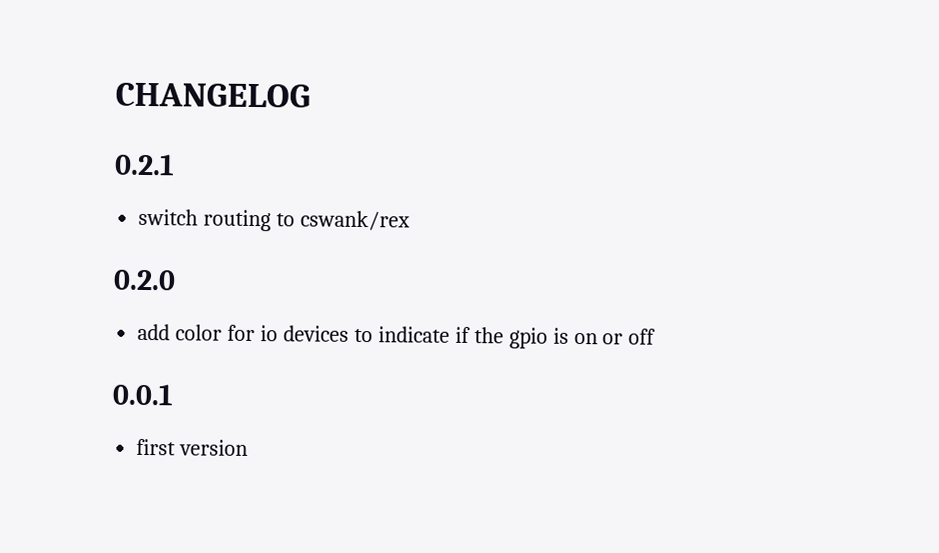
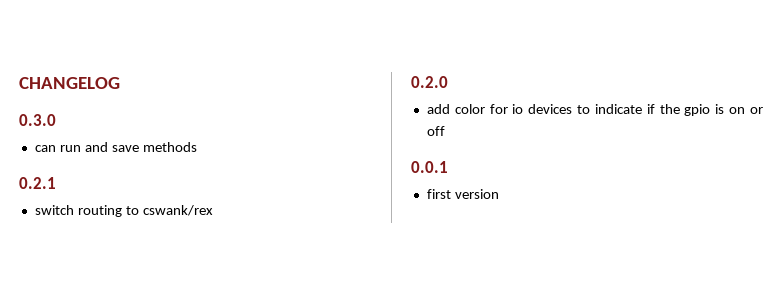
(311, 95) none -> [19,114,56,126] [34,142,197,152] // 0.3.0 // can run and save methods

